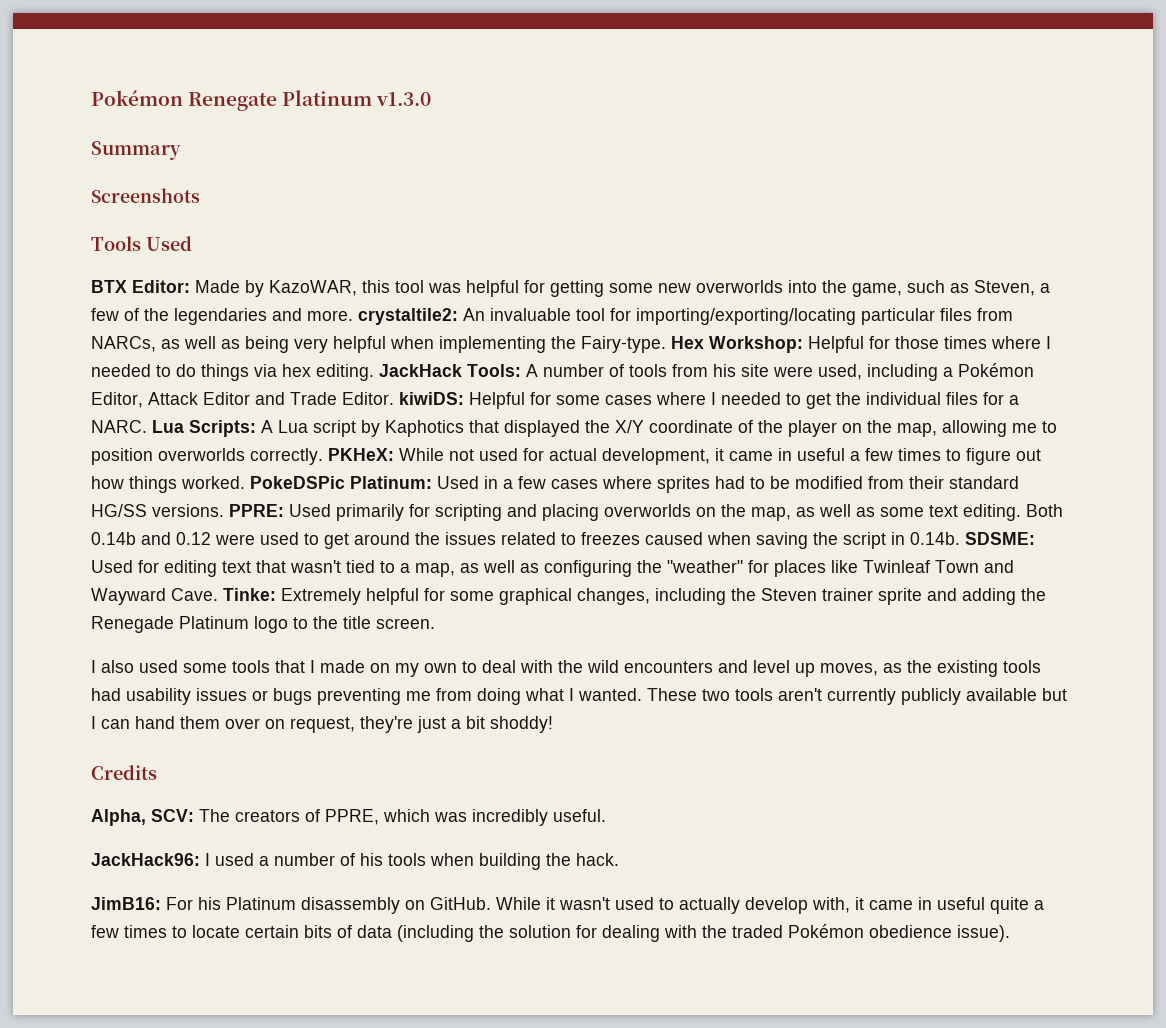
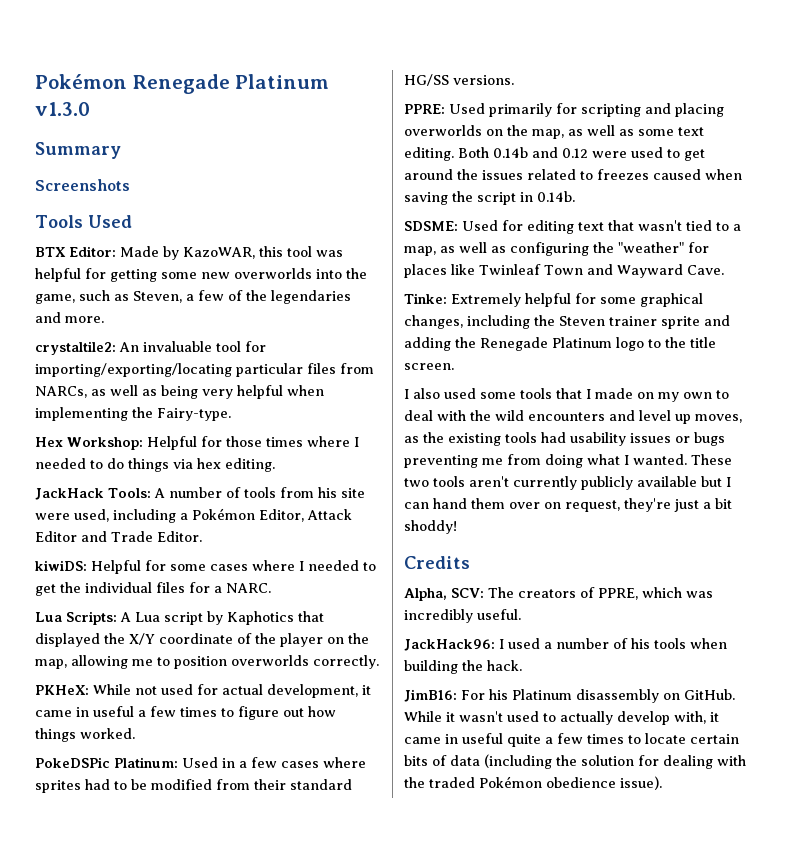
[91,90,278,111] Pokémon Renegate -> [35,74,230,94] Pokémon Renegade
(353, 315) none -> (104, 319) //
(666, 344) none -> (231, 414) //
(374, 372) none -> (275, 465) //
(394, 398) none -> (202, 536) //
(147, 426) none -> (271, 588) //
(323, 456) none -> (379, 662) //
(245, 482) none -> (135, 733) //
(224, 510) none -> (514, 80) //
(960, 538) none -> (575, 196) //
(218, 594) none -> (724, 270) //

